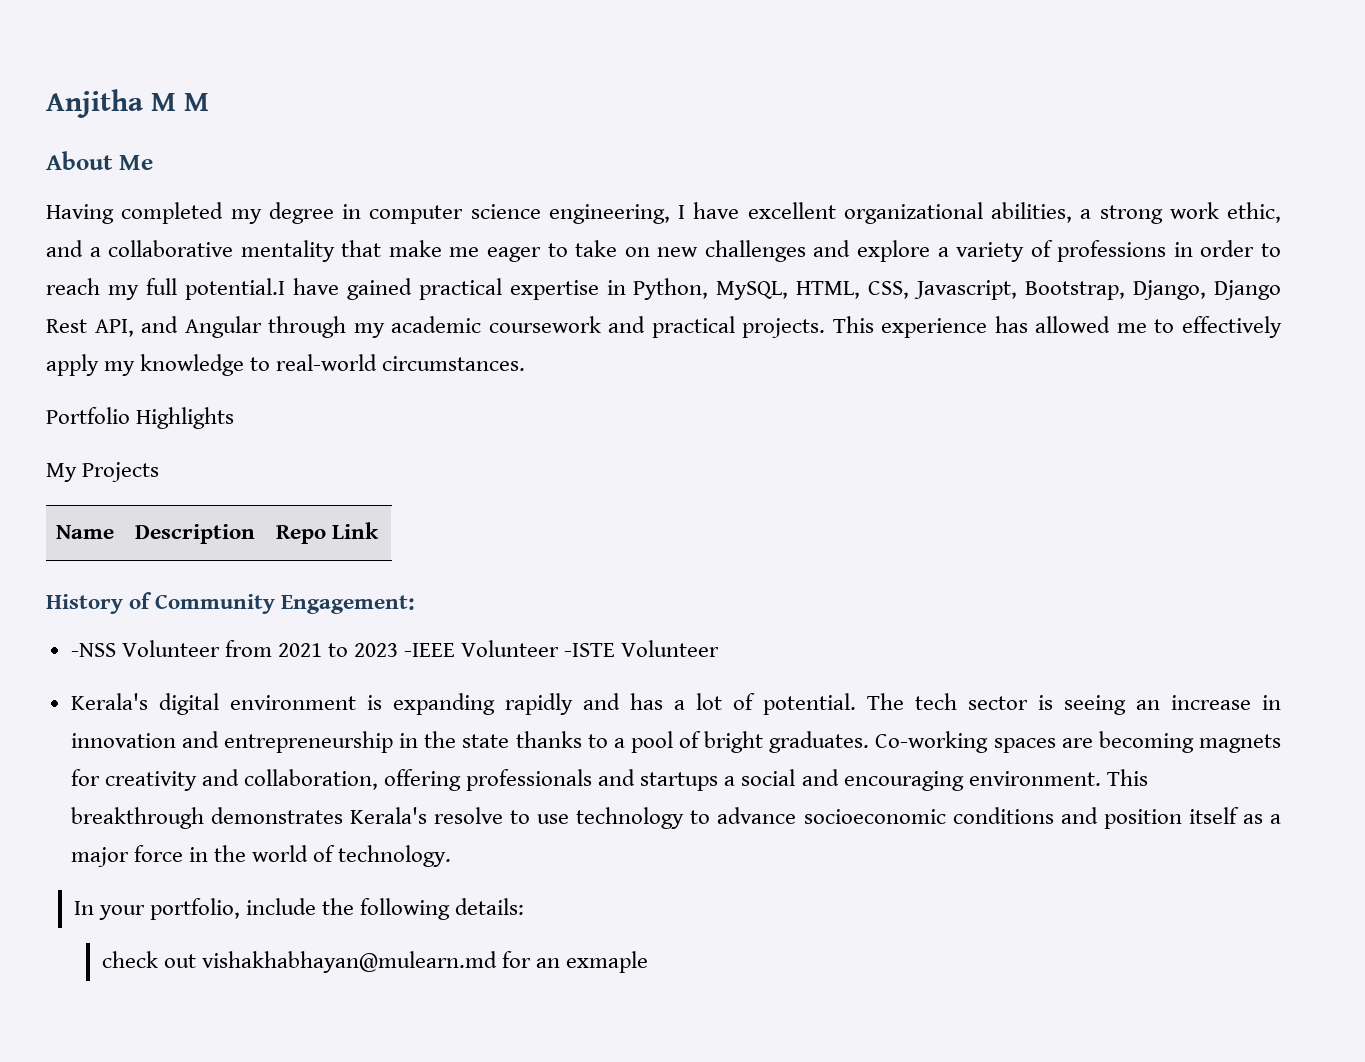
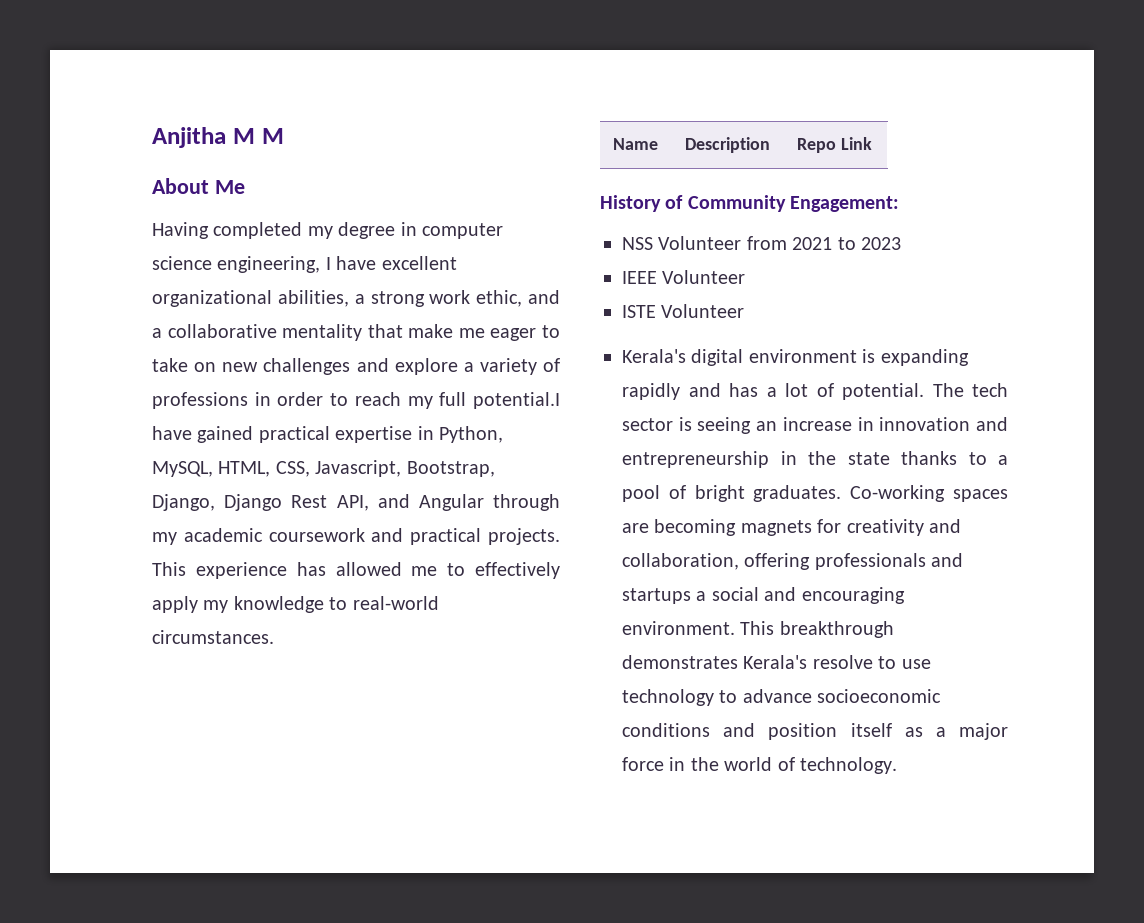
[46,407,235,429] [46,462,160,482] // Portfolio Highlights // My Projects -> (274, 637) none
[70,643,116,657] -NSS -> [622,237,653,250] NSS
[404,640,616,657] -IEEE Volunteer -ISTE -> [622,270,746,284] [622,305,656,318] // IEEE Volunteer // ISTE
[73,898,525,920] [101,951,649,973] // In your portfolio, include the following details: // check out vishakhabhayan@mulearn.md for an exmaple -> (897, 765) none

